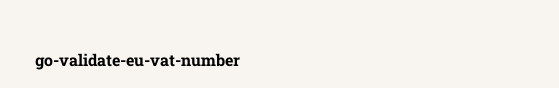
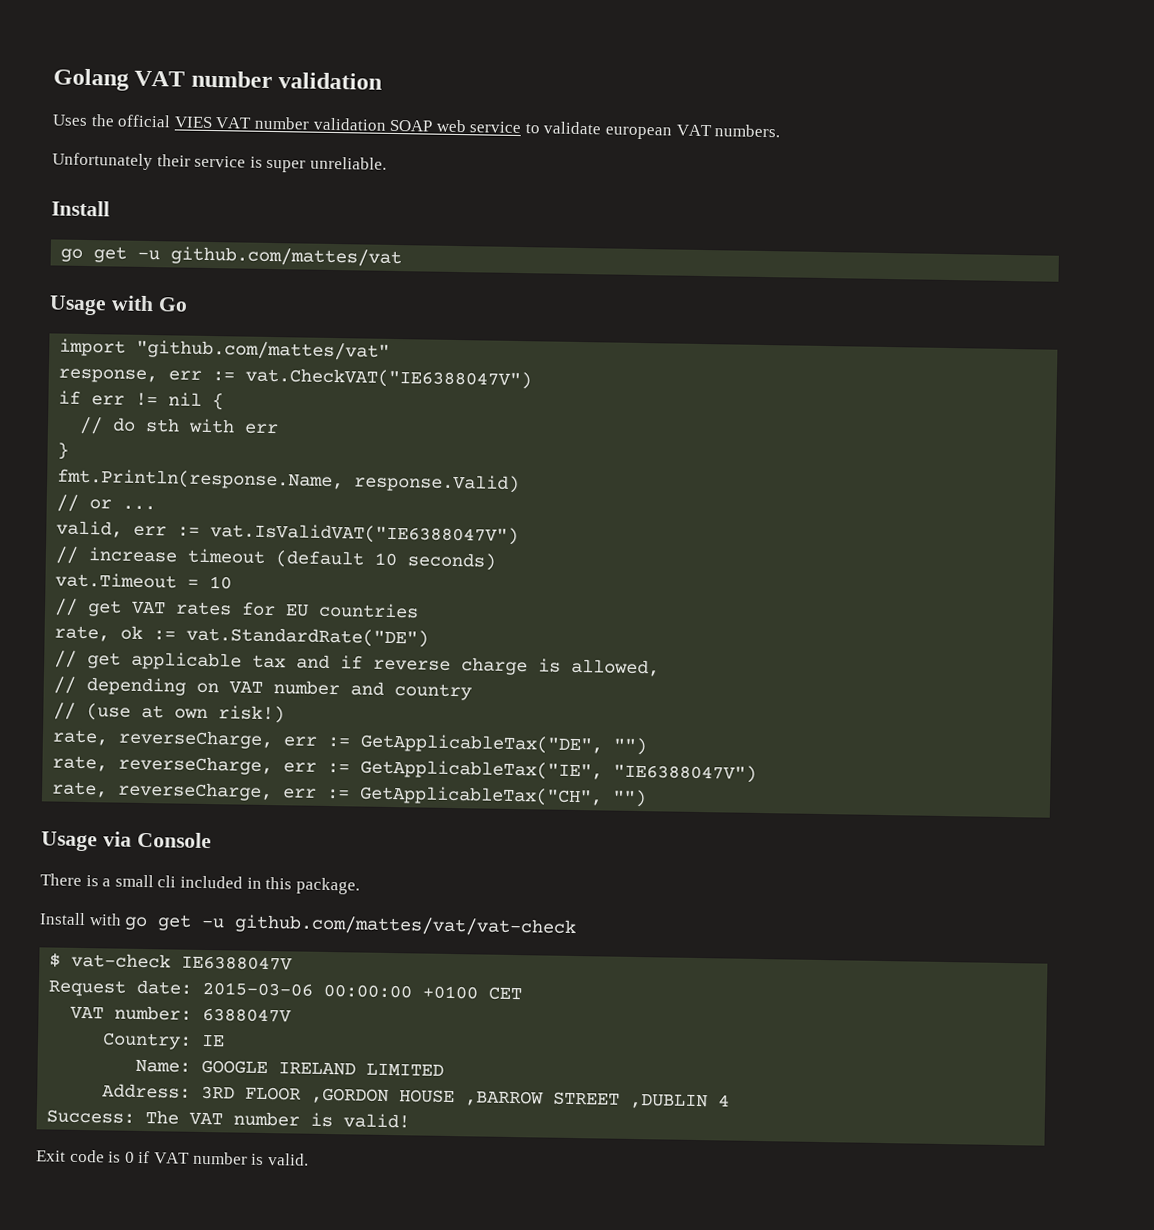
[35,53,240,70] go-validate-eu-vat-number -> [53,68,383,91] [52,114,781,140] [52,152,387,173] [51,200,110,217] [60,246,403,268] [49,295,188,316] [59,338,391,361] [58,367,533,390] [58,390,225,411] [79,416,280,435] [57,442,70,460] [57,468,521,494] [56,494,157,512] [56,520,520,546] [55,546,497,571] [55,572,233,590] [54,598,420,619] [54,625,430,648] [54,650,661,677] [53,676,473,701] [53,702,286,724] [52,729,649,756] [52,755,758,783] [51,781,648,808] [41,831,212,852] [40,873,360,895] [39,912,578,938] [49,952,294,971] [48,979,523,1001] [70,1005,293,1023] [102,1032,226,1050] [135,1059,445,1076] [102,1083,731,1110] [46,1109,411,1129] [36,1149,309,1166] Golang VAT number validation // Uses the official VIES VAT number validation SOAP web service to validate european VAT numbers. // Unfortunately their service is super unreliable. // Install // go get -u github.com/mattes/vat // Usage with Go // import "github.com/mattes/vat" // response, err := vat.CheckVAT("IE6388047V") // if err != nil { // // do sth with err // } // fmt.Println(response.Name, response.Valid) // // or ... // valid, err := vat.IsValidVAT("IE6388047V") // // increase timeout (default 10 seconds) // vat.Timeout = 10 // // get VAT rates for EU countries // rate, ok := vat.StandardRate("DE") // // get applicable tax and if reverse charge is allowed, // // depending on VAT number and country // // (use at own risk!) // rate, reverseCharge, err := GetApplicableTax("DE", "") // rate, reverseCharge, err := GetApplicableTax("IE", "IE6388047V") // rate, reverseCharge, err := GetApplicableTax("CH", "") // Usage via Console // There is a small cli included in this package. // Install with go get -u github.com/mattes/vat/vat-check // $ vat-check IE6388047V // Request date: 2015-03-06 00:00:00 +0100 CET // VAT number: 6388047V // Country: IE // Name: GOOGLE IRELAND LIMITED // Address: 3RD FLOOR ,GORDON HOUSE ,BARROW STREET ,DUBLIN 4 // Success: The VAT number is valid! // Exit code is 0 if VAT number is valid.

